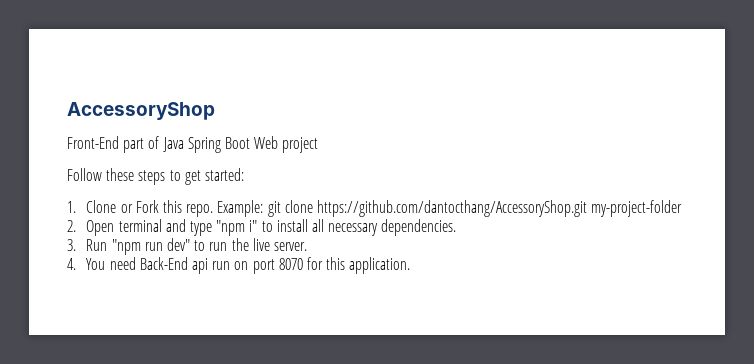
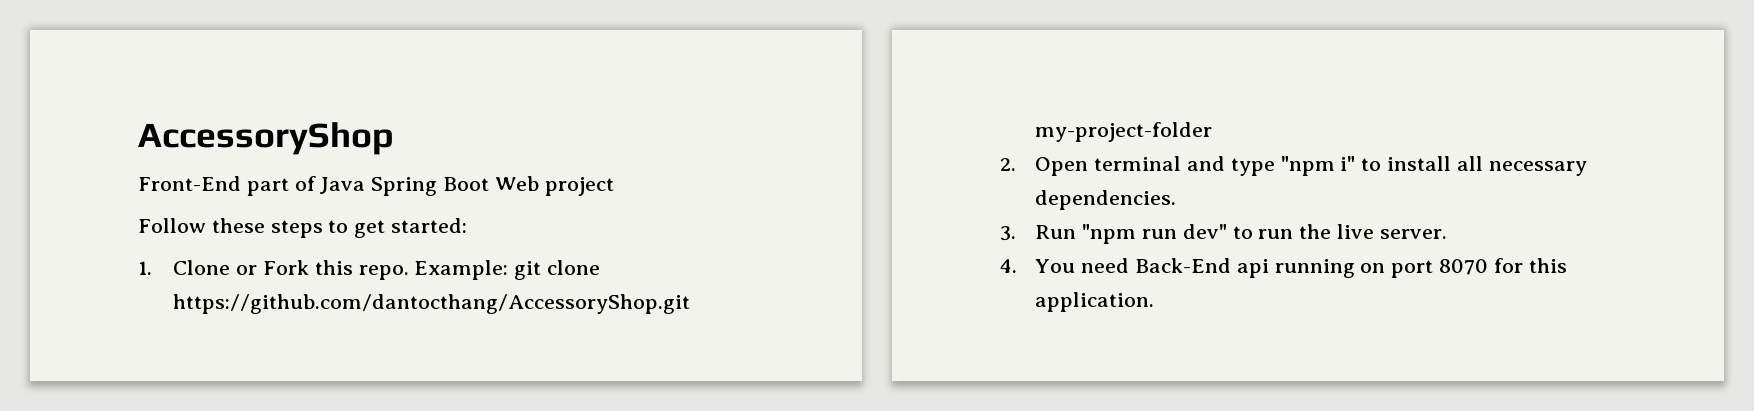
[212,261,231,270] run -> [1274,259,1355,278] running

